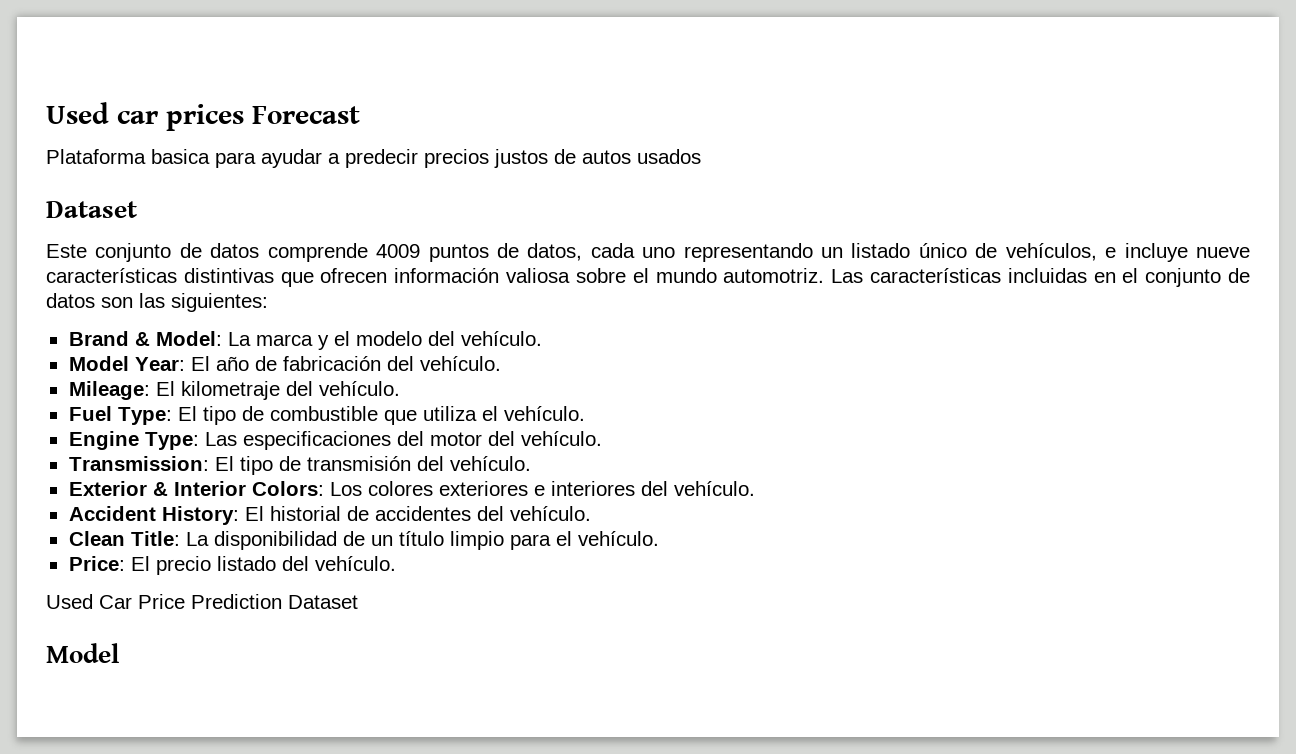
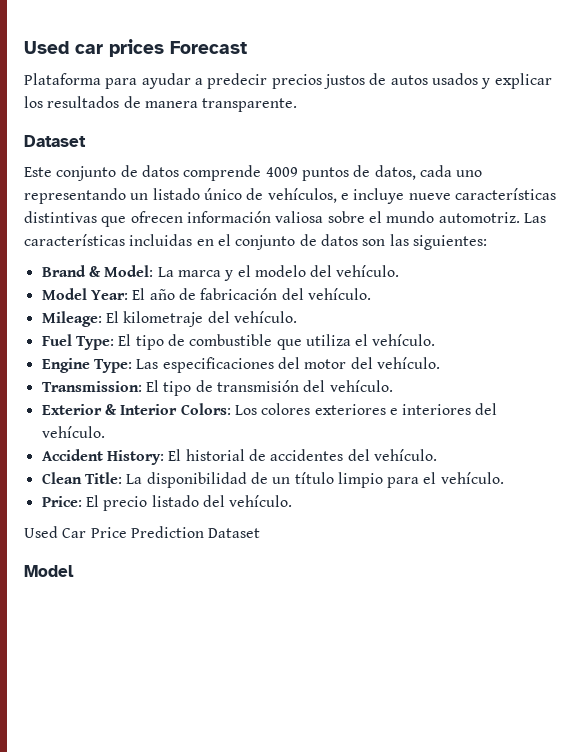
[151,149,210,164] basica -> (101, 79) none
(701, 156) none -> [481,73,552,89] [24,96,298,112] y explicar los resultados de manera transparente.

